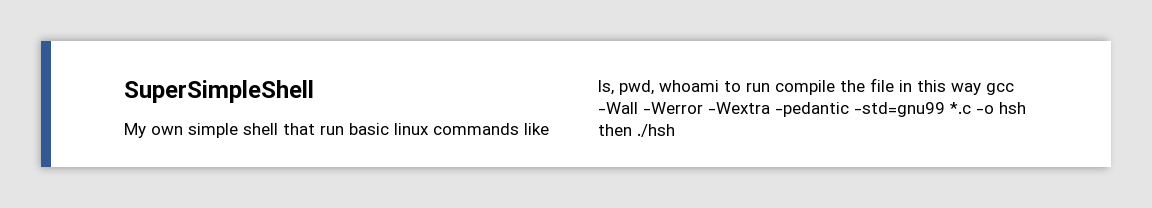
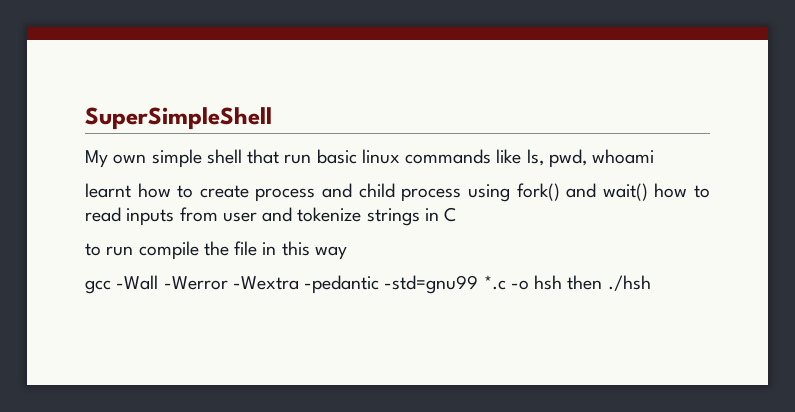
(719, 86) none -> [85,183,710,202] [85,207,457,226] // learnt how to create process and child process using fork() and wait() how to read inputs from user and tokenize strings in C //
(981, 89) none -> (347, 253) //

